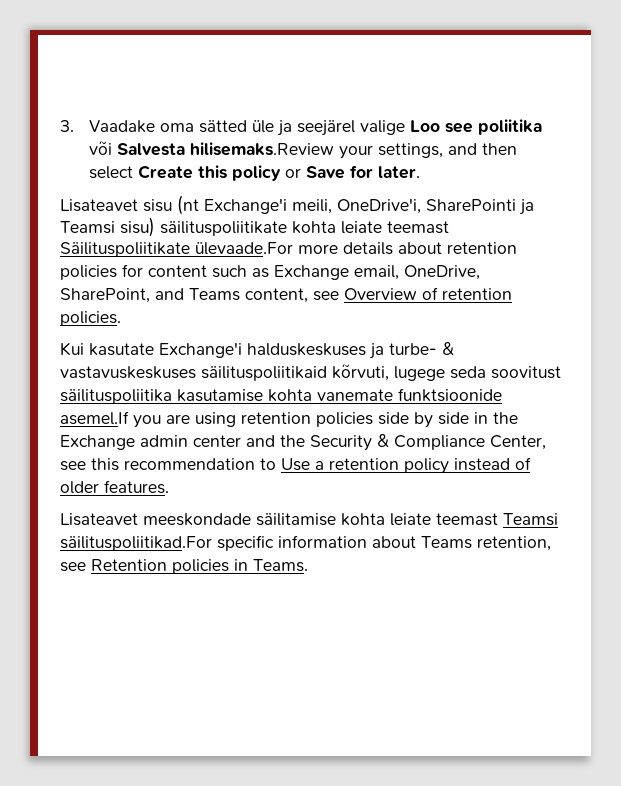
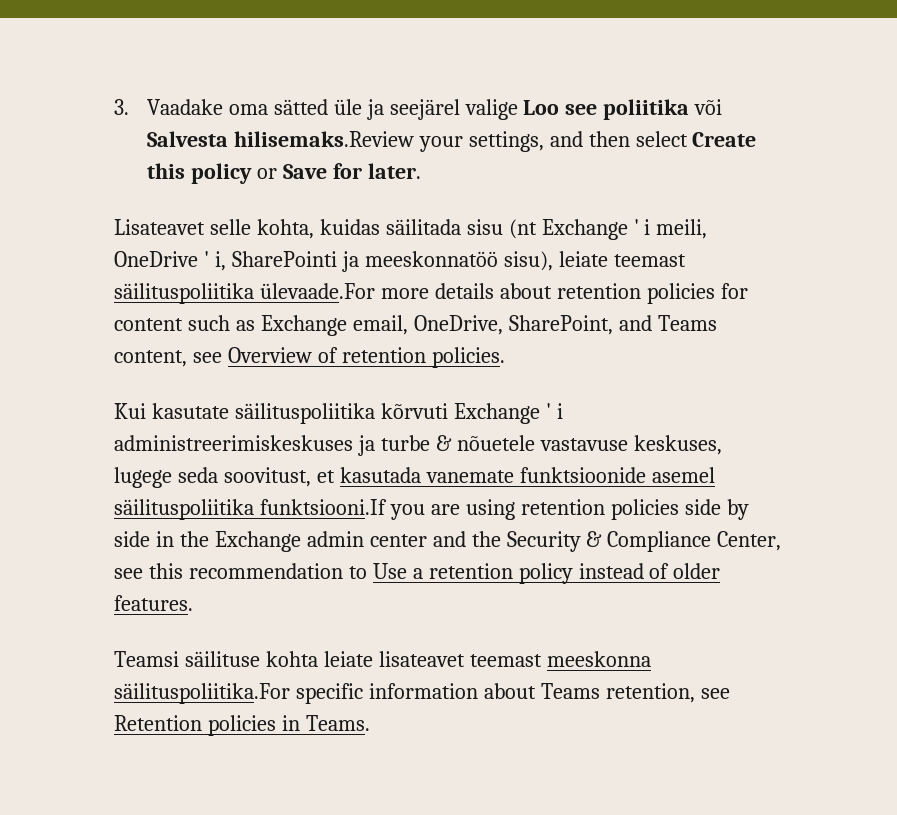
[143,195,534,215] [60,217,449,237] [60,242,190,257] sisu (nt Exchange'i meili, OneDrive'i, SharePointi ja Teamsi sisu) säilituspoliitikate kohta leiate teemast Säilituspoliitikate -> [209,219,708,240] [114,251,686,272] [114,283,254,304] selle kohta, kuidas säilitada sisu (nt Exchange ' i meili, OneDrive ' i, SharePointi ja meeskonnatöö sisu), leiate teemast säilituspoliitika
[159,342,454,359] [60,364,561,381] [60,388,502,404] [60,411,129,425] Exchange'i halduskeskuses ja turbe- & vastavuskeskuses säilituspoliitikaid kõrvuti, lugege seda soovitust säilituspoliitika kasutamise kohta vanemate funktsioonide asemel.If -> [234,403,563,424] [114,435,722,456] [114,467,715,488] [114,499,387,520] säilituspoliitika kõrvuti Exchange ' i administreerimiskeskuses ja turbe & nõuetele vastavuse keskuses, lugege seda soovitust, et kasutada vanemate funktsioonide asemel säilituspoliitika funktsiooni.If
[60,513,558,526] [60,536,212,551] Lisateavet meeskondade säilitamise kohta leiate teemast Teamsi säilituspoliitikad.For -> [114,651,651,667] [114,683,290,704] Teamsi säilituse kohta leiate lisateavet teemast meeskonna säilituspoliitika.For

